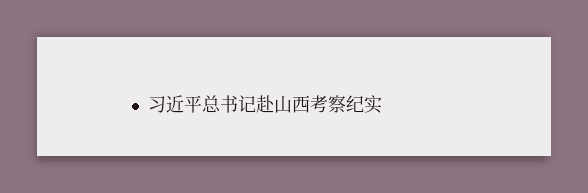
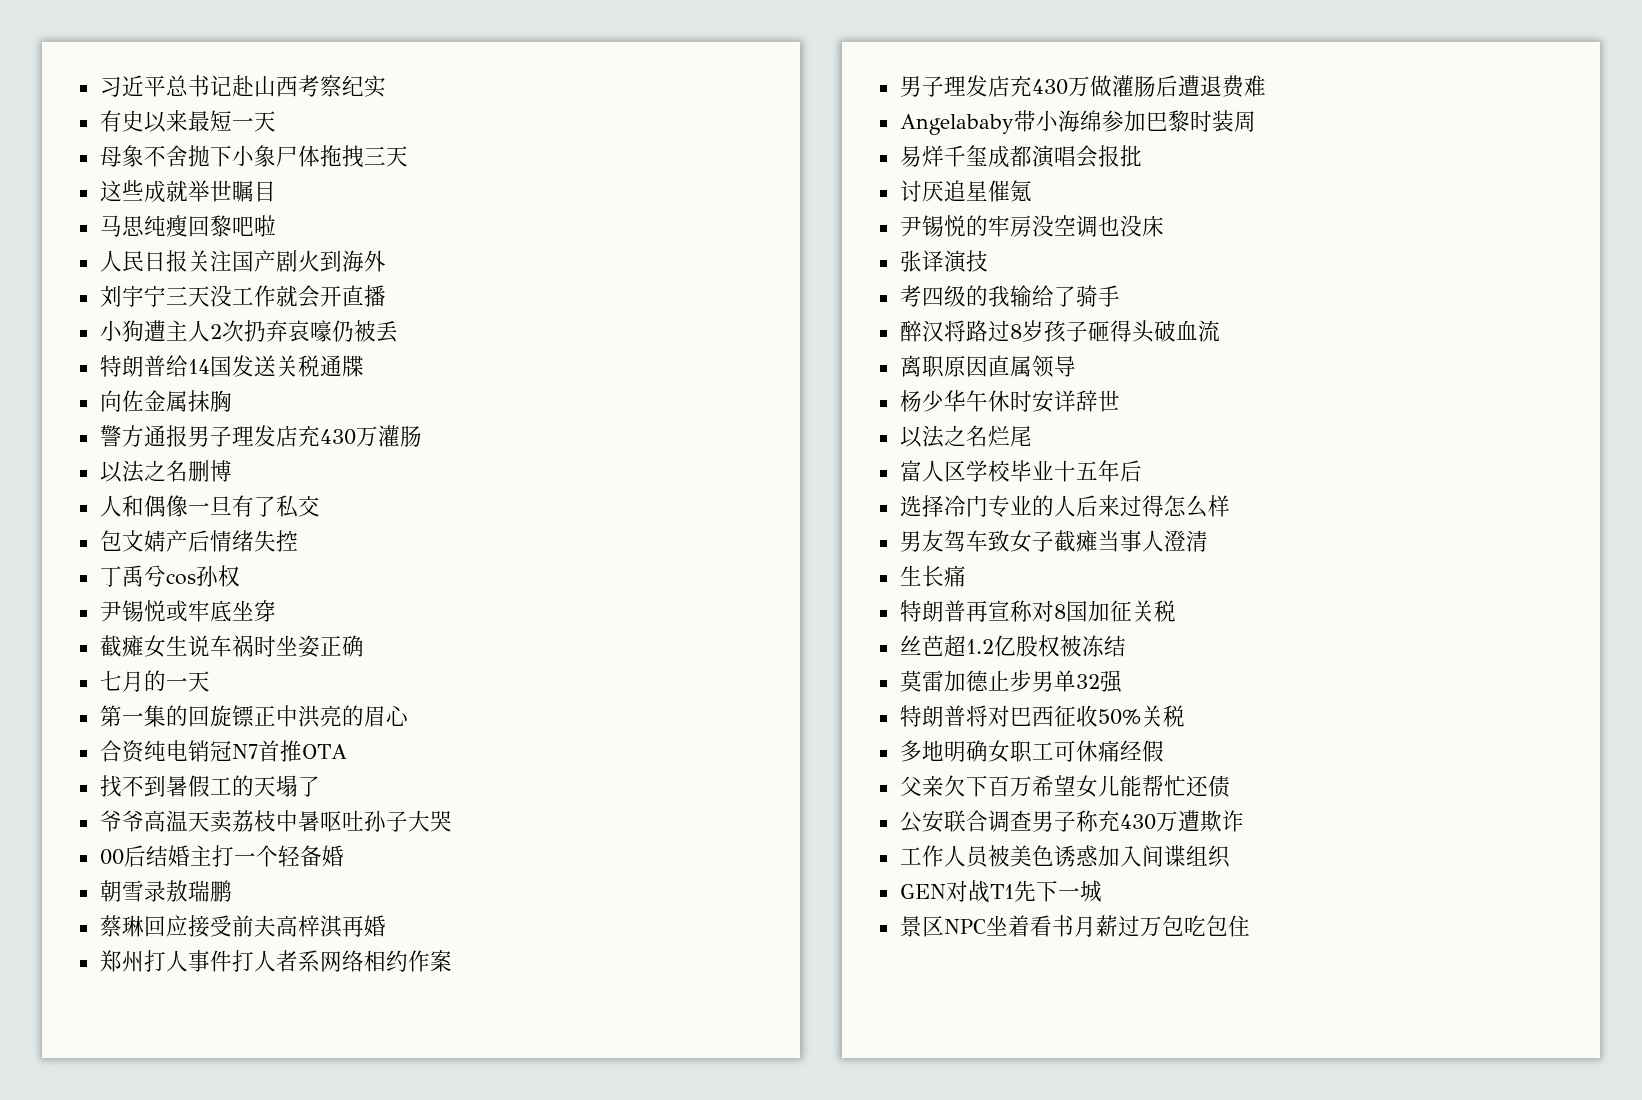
(382, 104) none -> [99,110,276,133] [99,145,408,168] [99,180,276,203] [99,215,276,237] [99,250,386,272] [99,285,386,308] [99,320,398,343] [99,355,364,377] [99,390,232,412] [99,425,422,447] [99,460,232,483] [99,495,320,518] [99,530,298,552] [99,565,240,587] [99,600,276,622] [99,635,364,658] [99,670,210,692] [99,705,409,728] [99,740,347,763] [99,775,320,797] [99,810,452,833] [99,845,344,867] [99,880,232,902] [99,915,386,938] [99,950,452,972] [899,75,1266,98] [899,110,1256,135] [899,145,1142,168] [899,180,1032,202] [899,215,1164,237] [899,250,988,273] [899,285,1120,307] [899,320,1220,343] [899,355,1076,378] [899,390,1120,413] [899,425,1032,448] [899,460,1142,482] [899,495,1230,518] [899,530,1208,553] [899,565,966,587] [899,600,1176,622] [899,635,1126,657] [899,670,1123,693] [899,705,1185,727] [899,740,1164,763] [899,775,1230,798] [899,810,1244,833] [899,845,1231,868] [899,880,1102,903] [899,915,1250,937] // 有史以来最短一天 // 母象不舍抛下小象尸体拖拽三天 // 这些成就举世瞩目 // 马思纯瘦回黎吧啦 // 人民日报关注国产剧火到海外 // 刘宇宁三天没工作就会开直播 // 小狗遭主人2次扔弃哀嚎仍被丢 // 特朗普给14国发送关税通牒 // 向佐金属抹胸 // 警方通报男子理发店充430万灌肠 // 以法之名删博 // 人和偶像一旦有了私交 // 包文婧产后情绪失控 // 丁禹兮cos孙权 // 尹锡悦或牢底坐穿 // 截瘫女生说车祸时坐姿正确 // 七月的一天 // 第一集的回旋镖正中洪亮的眉心 // 合资纯电销冠N7首推OTA // 找不到暑假工的天塌了 // 爷爷高温天卖荔枝中暑呕吐孙子大哭 // 00后结婚主打一个轻备婚 // 朝雪录敖瑞鹏 // 蔡琳回应接受前夫高梓淇再婚 // 郑州打人事件打人者系网络相约作案 // 男子理发店充430万做灌肠后遭退费难 // Angelababy带小海绵参加巴黎时装周 // 易烊千玺成都演唱会报批 // 讨厌追星催氪 // 尹锡悦的牢房没空调也没床 // 张译演技 // 考四级的我输给了骑手 // 醉汉将路过8岁孩子砸得头破血流 // 离职原因直属领导 // 杨少华午休时安详辞世 // 以法之名烂尾 // 富人区学校毕业十五年后 // 选择冷门专业的人后来过得怎么样 // 男友驾车致女子截瘫当事人澄清 // 生长痛 // 特朗普再宣称对8国加征关税 // 丝芭超1.2亿股权被冻结 // 莫雷加德止步男单32强 // 特朗普将对巴西征收50%关税 // 多地明确女职工可休痛经假 // 父亲欠下百万希望女儿能帮忙还债 // 公安联合调查男子称充430万遭欺诈 // 工作人员被美色诱惑加入间谍组织 // GEN对战T1先下一城 // 景区NPC坐着看书月薪过万包吃包住

